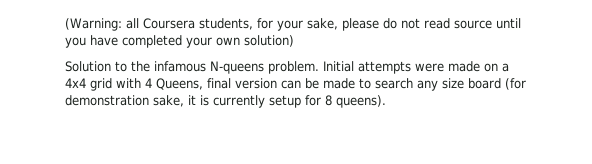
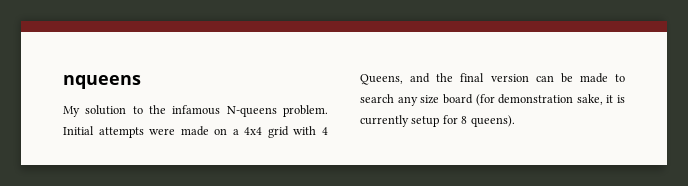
[65,18,521,31] [65,35,294,48] [65,61,111,72] (Warning: all Coursera students, for your sake, please do not read source until you have completed your own solution) // Solution -> [63,75,141,89] [63,105,127,117] nqueens // My solution
(203, 84) none -> [410,73,454,83] and the

